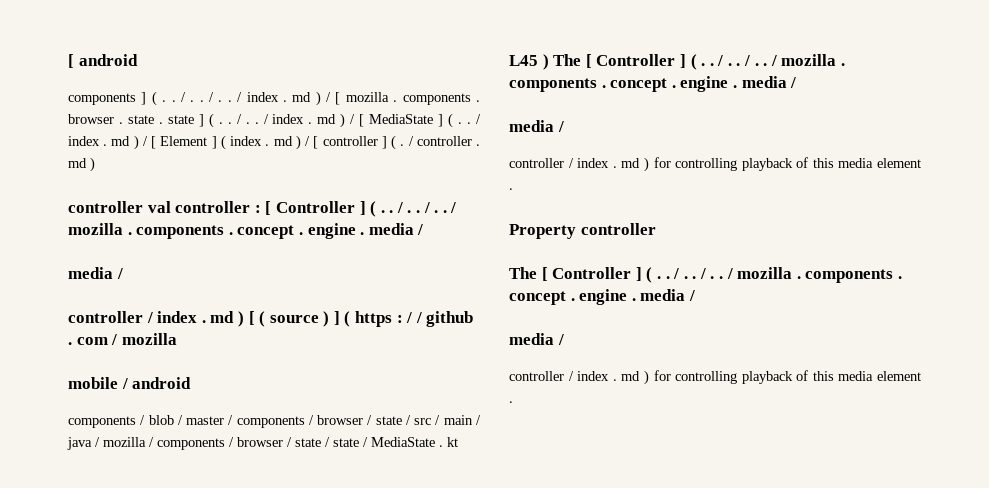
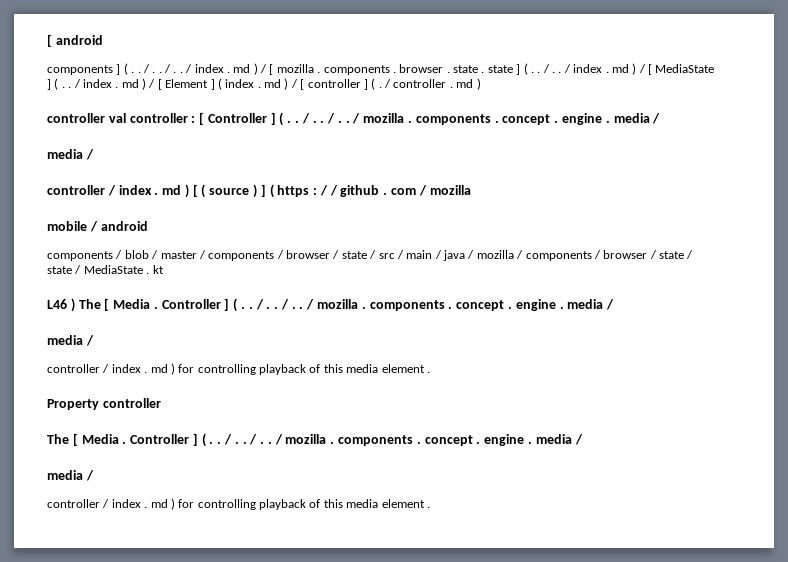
[509,55,538,66] L45 -> [47,299,67,309] L46
(592, 61) none -> [113,299,158,309] Media .
(548, 274) none -> [81,434,127,444] Media .

